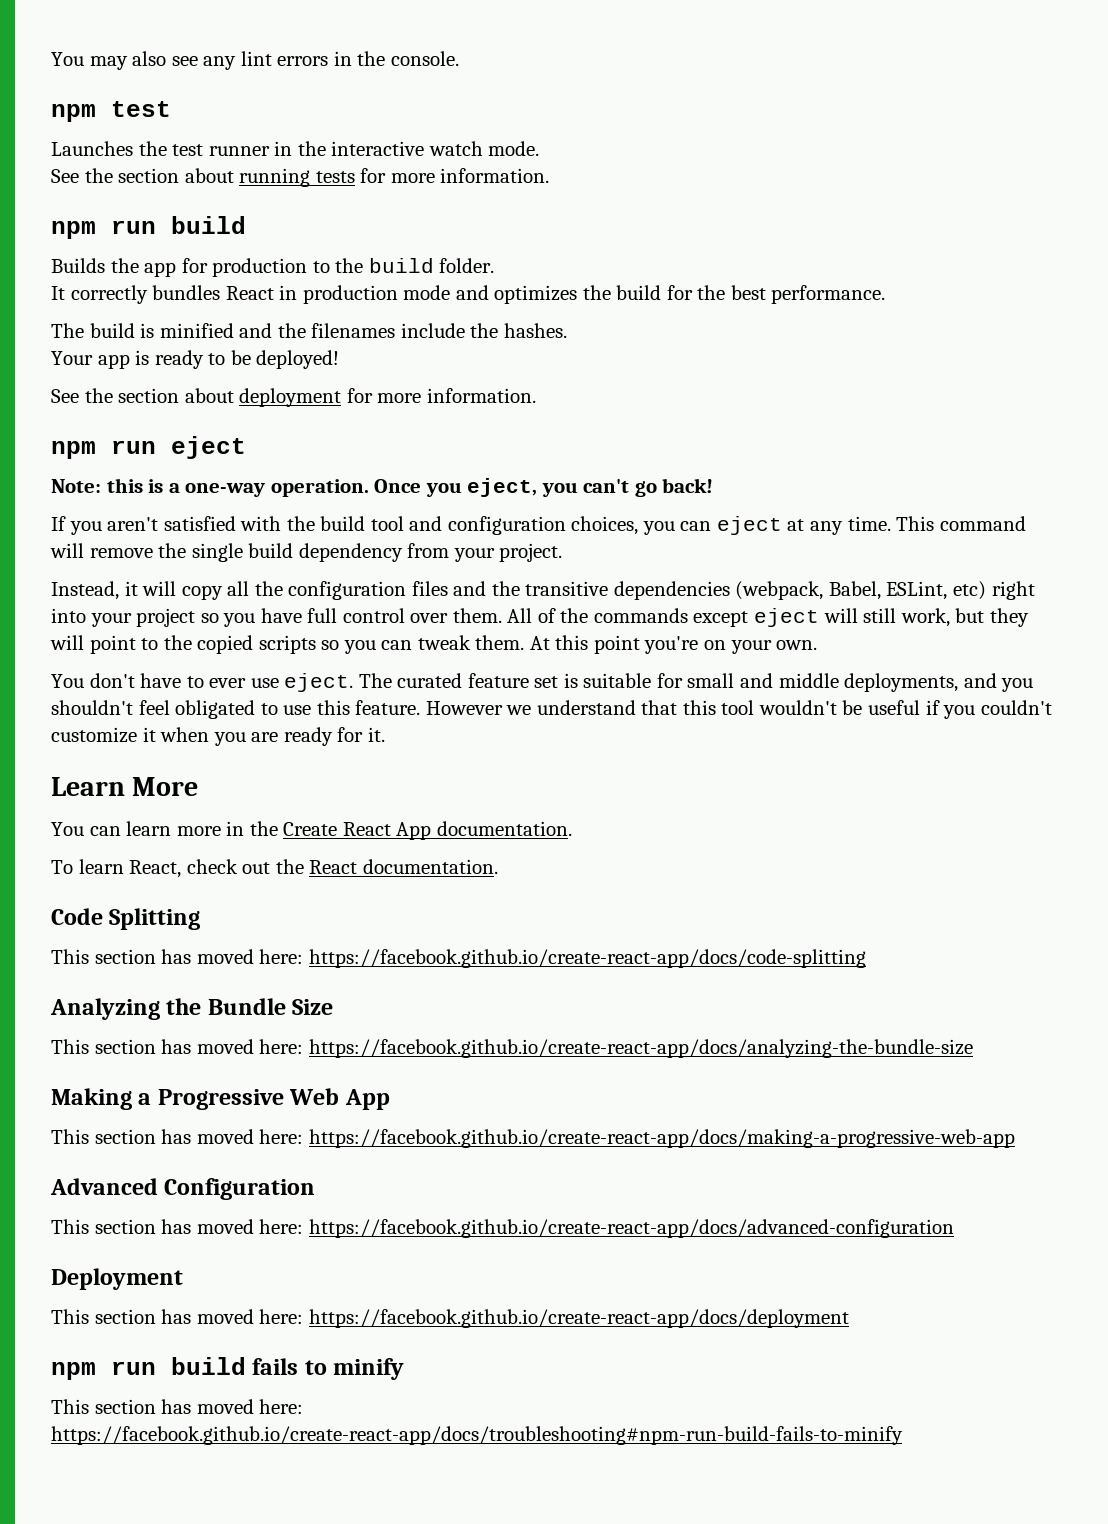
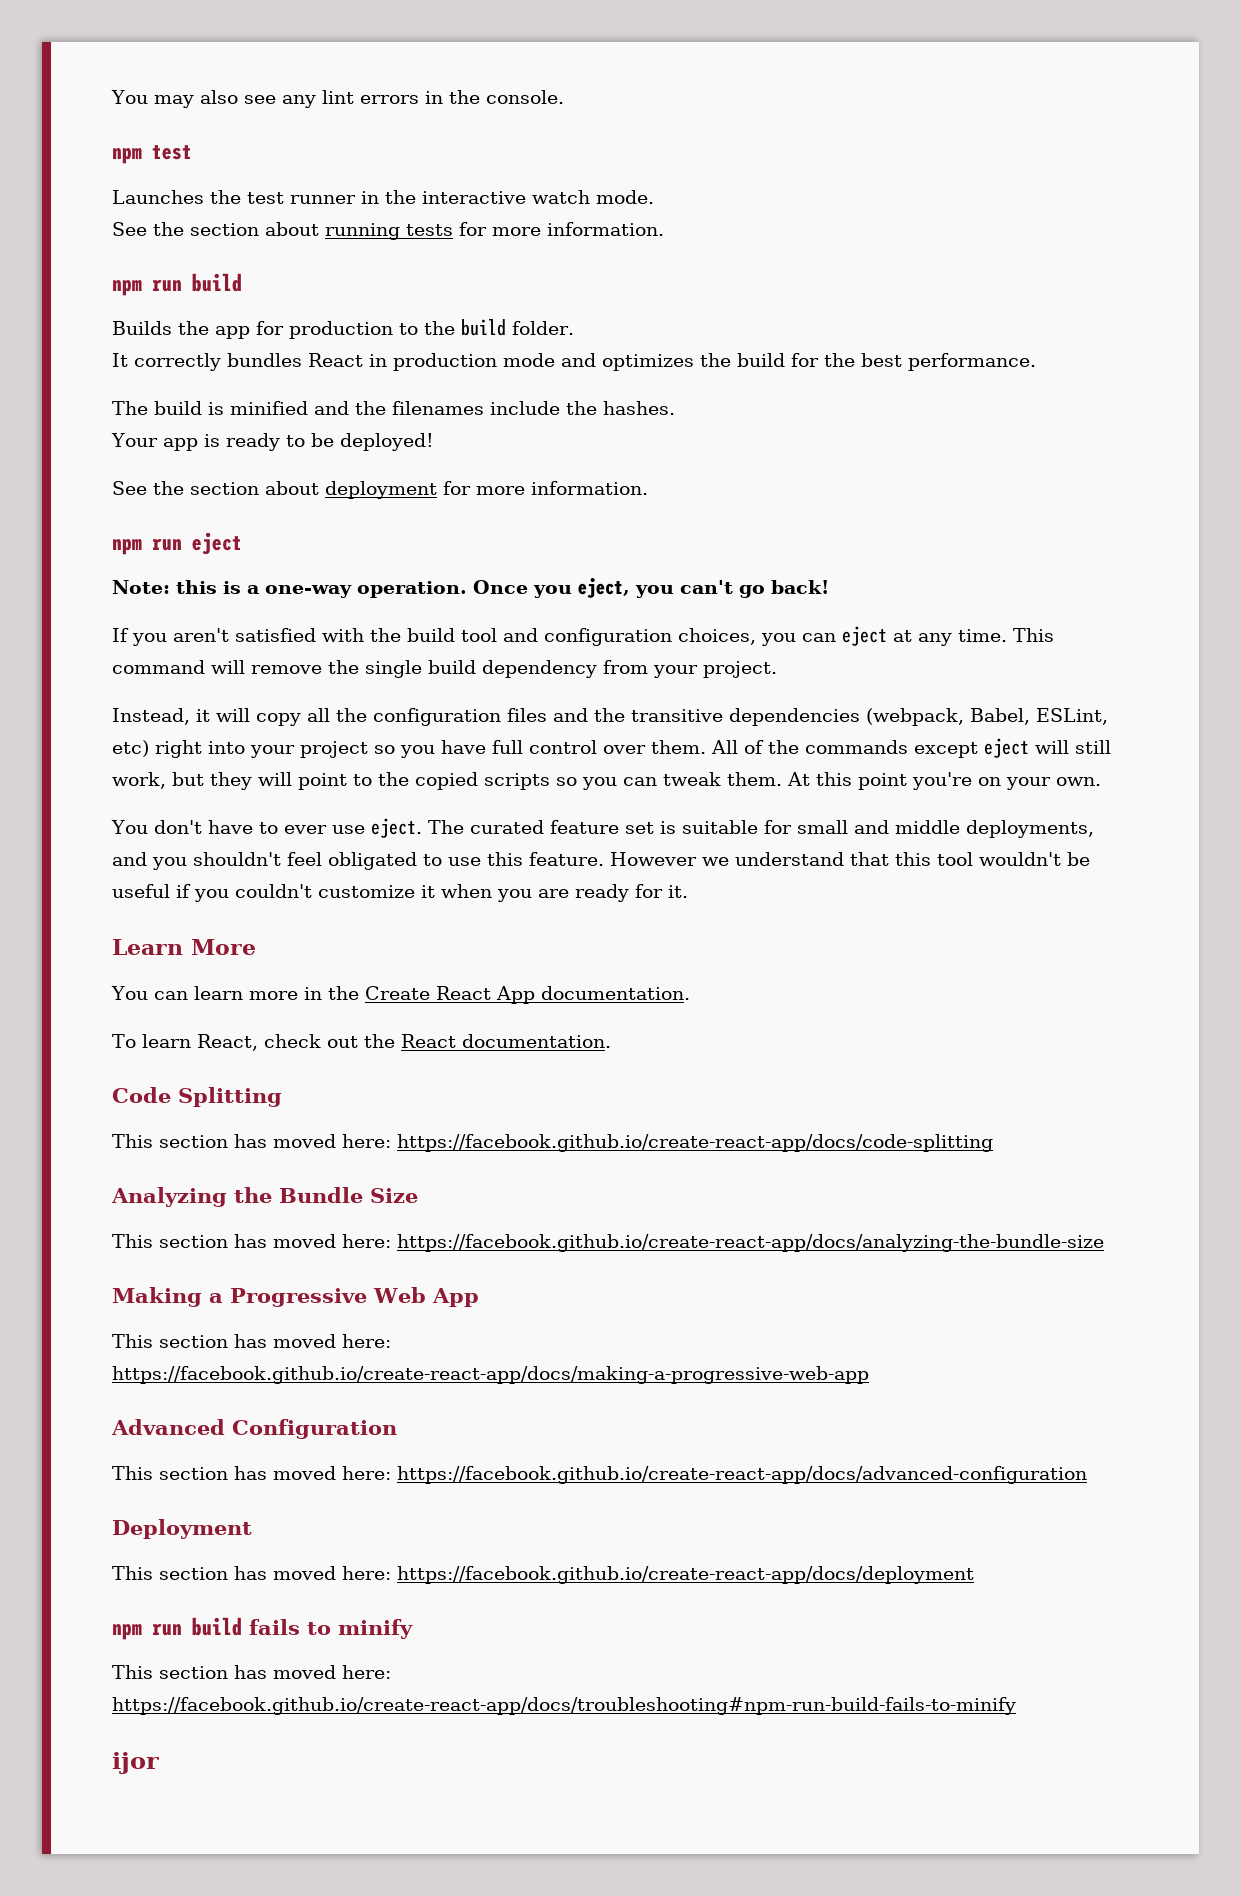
(903, 1435) none -> [112,1752,159,1774] // ijor

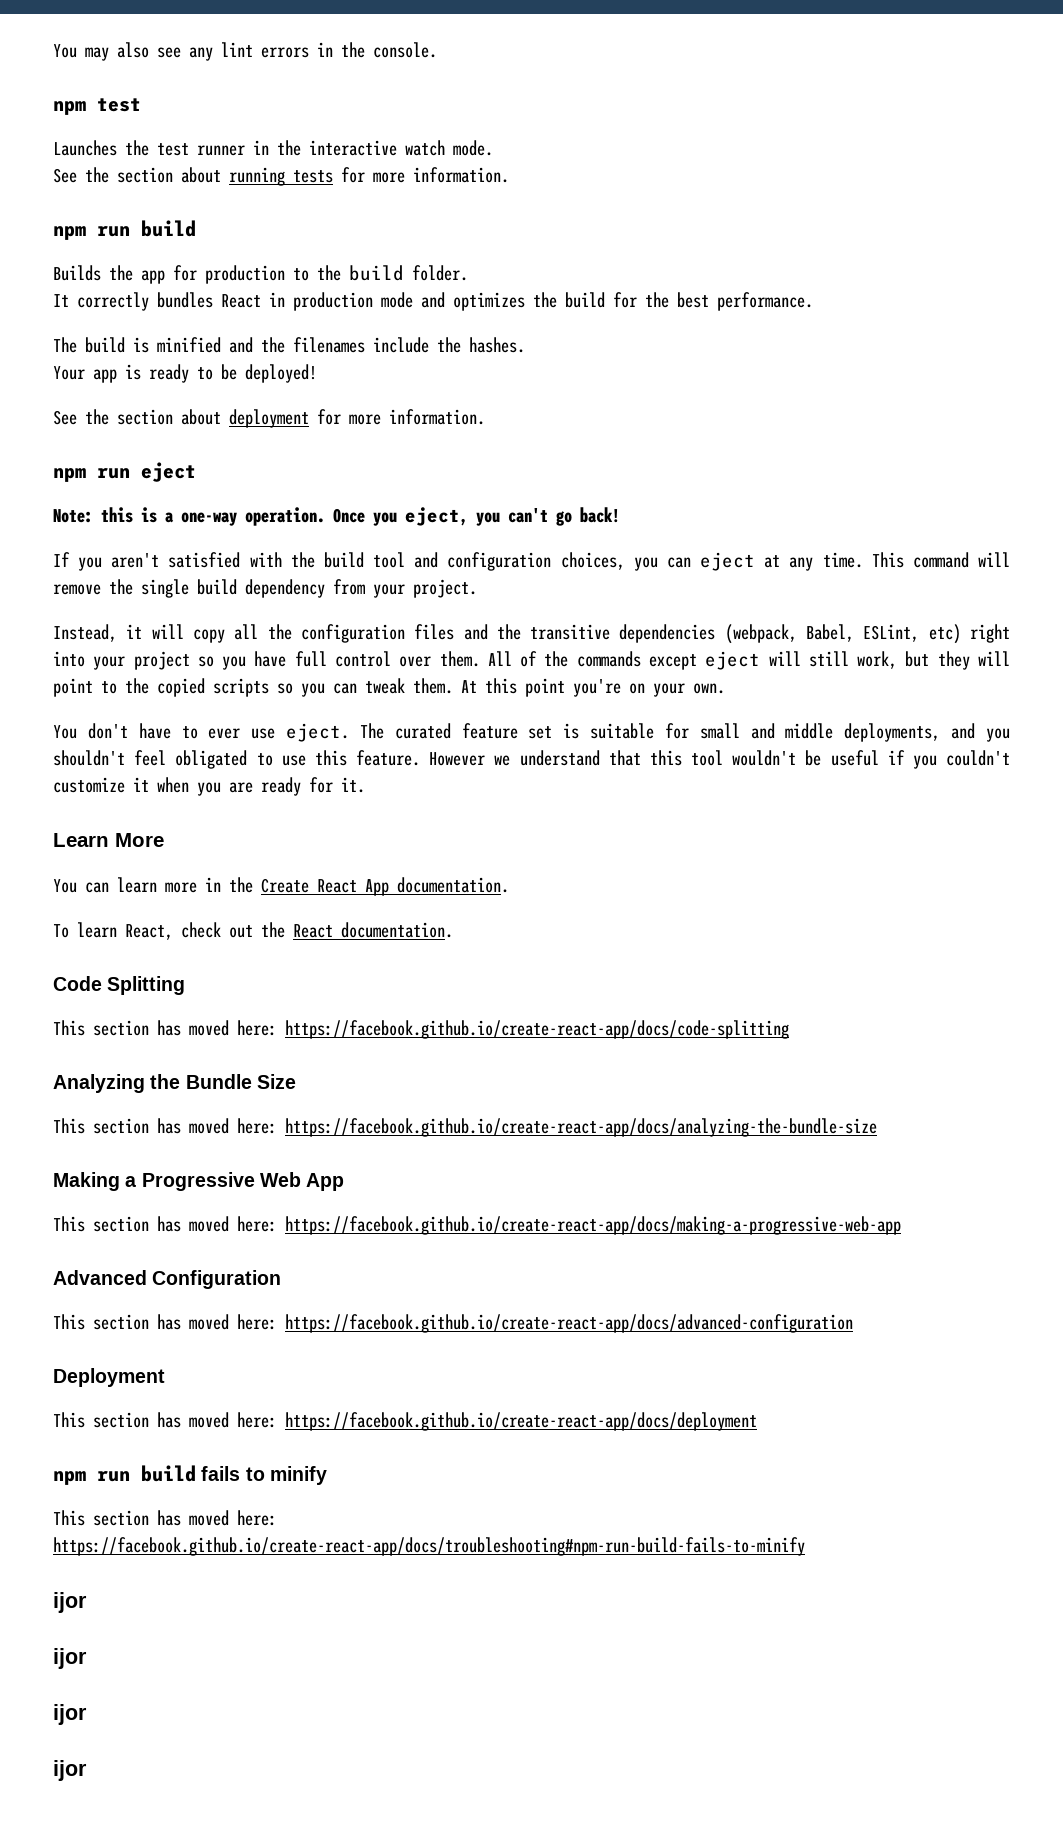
(159, 1763) none -> [53,1648,87,1669] [53,1704,87,1725] [53,1760,87,1781] // ijor // ijor // ijor

